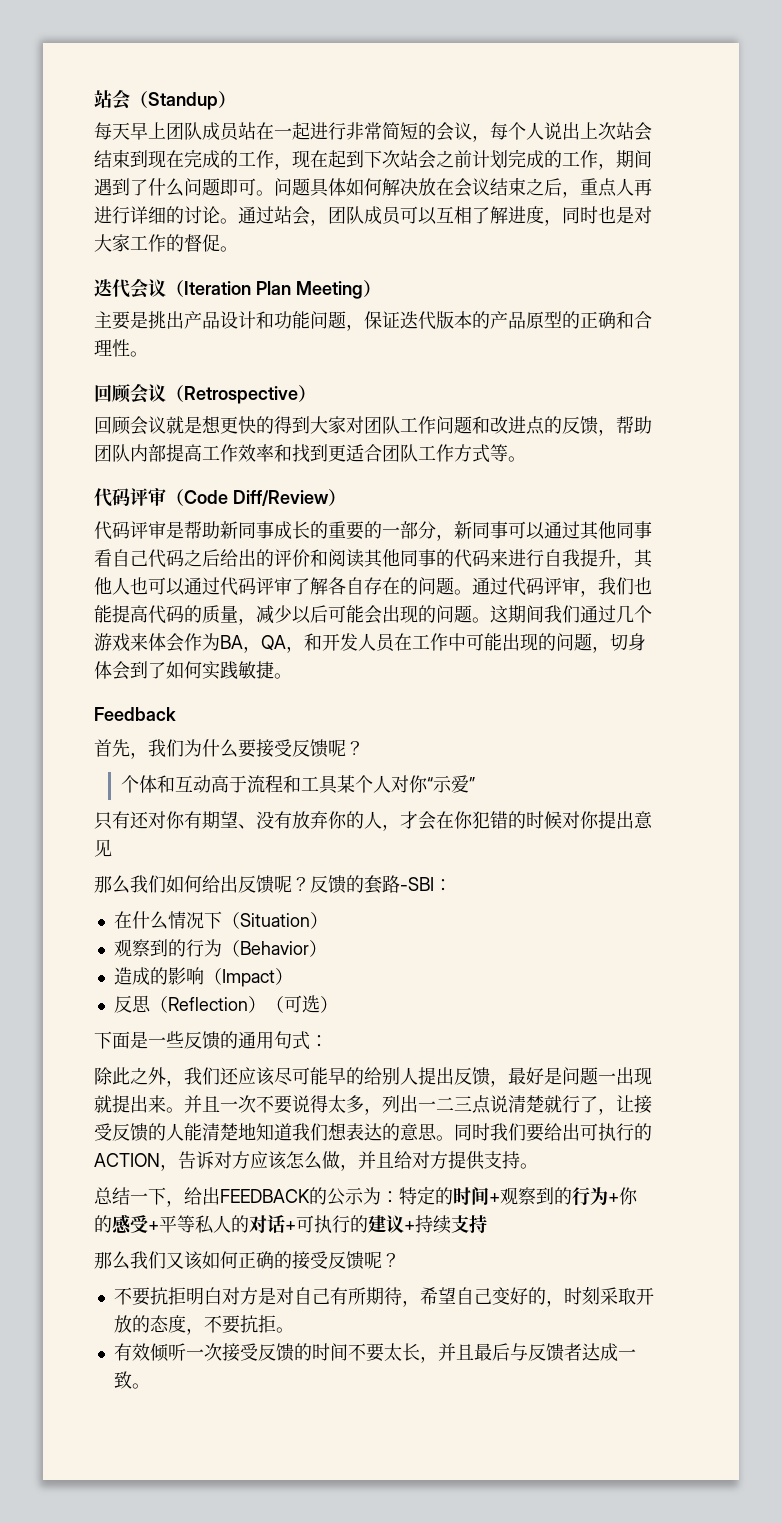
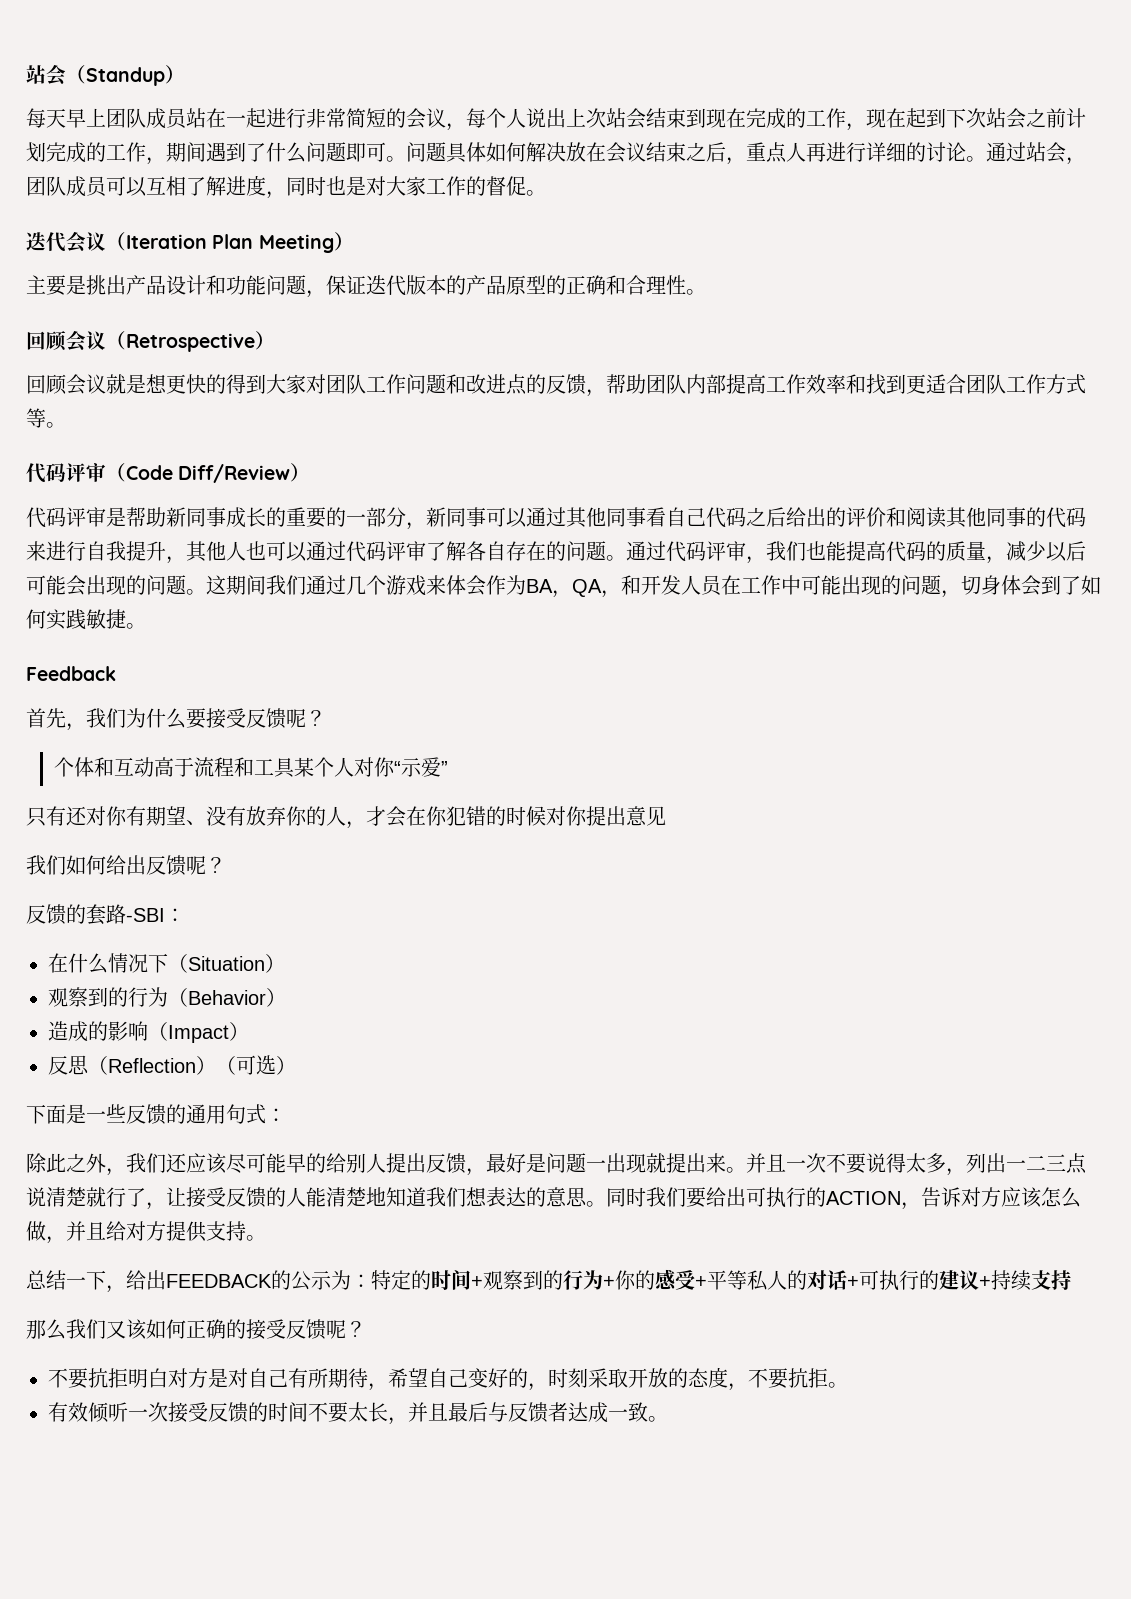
[94,875,130,894] 那么 -> (666, 816) none
(310, 884) none -> (226, 865) //

